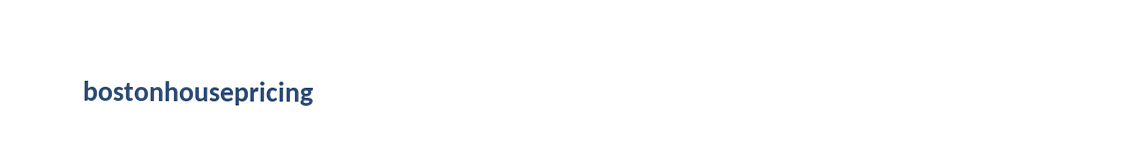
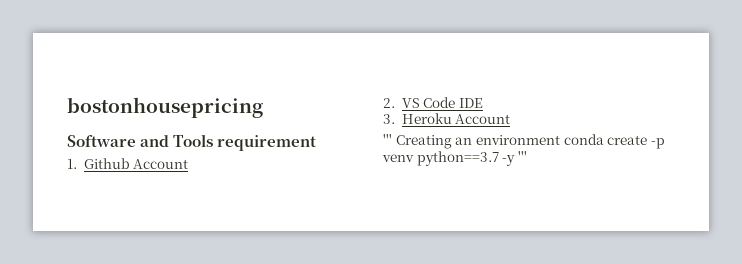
(313, 93) none -> [67,134,317,151] [67,158,189,169] [383,97,484,108] [383,113,511,124] [383,134,665,149] [382,151,527,166] // Software and Tools requirement // 1. Github Account // 2. VS Code IDE // 3. Heroku Account // ''' Creating an environment conda create -p venv python==3.7 -y '''

